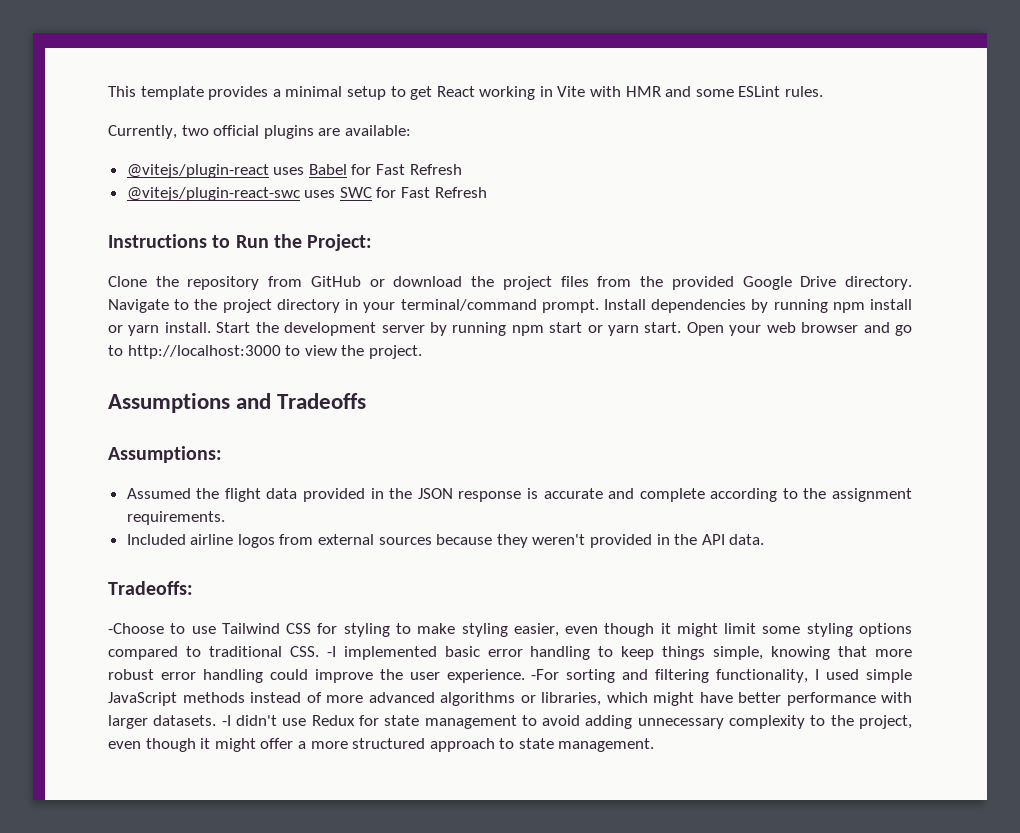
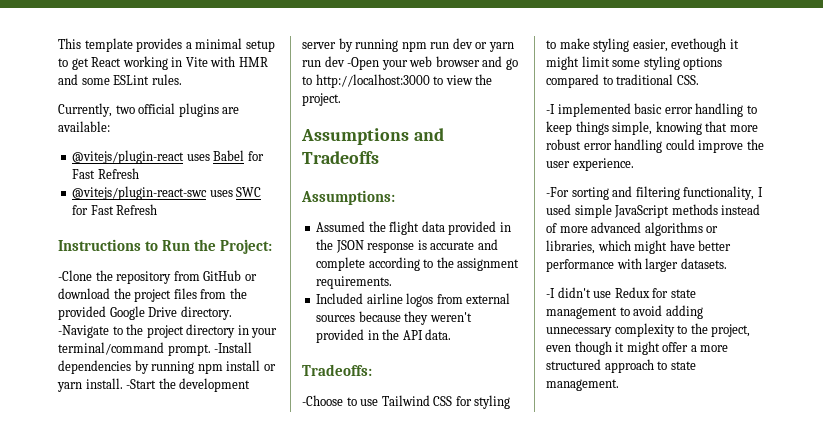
[108,276,147,287] Clone -> [58,270,92,281] -Clone
[108,299,169,313] Navigate -> [58,325,109,338] -Navigate
[603,299,646,310] Install -> [214,342,253,353] -Install
[216,322,251,333] Start -> [126,379,157,389] -Start
[549,322,724,336] start or yarn start. Open -> [430,38,514,52] [302,56,380,70] run dev or yarn run dev -Open
[565,623,655,637] even though -> [671,38,727,52] evethough
(319, 651) none -> (699, 80) //
(525, 676) none -> (634, 164) //
(217, 720) none -> (727, 263) //

